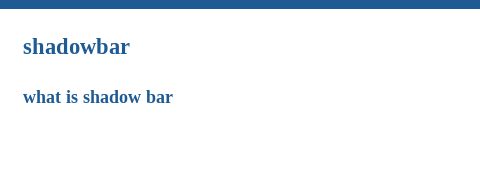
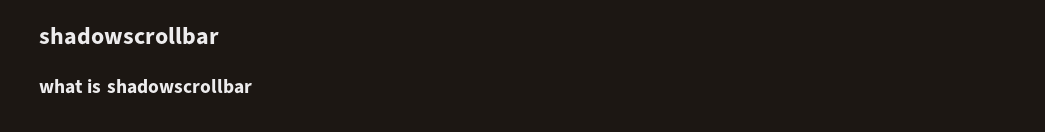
[23,38,130,54] shadowbar -> [39,27,219,45] shadowscrollbar
[83,90,173,103] shadow bar -> [106,79,252,94] shadowscrollbar

